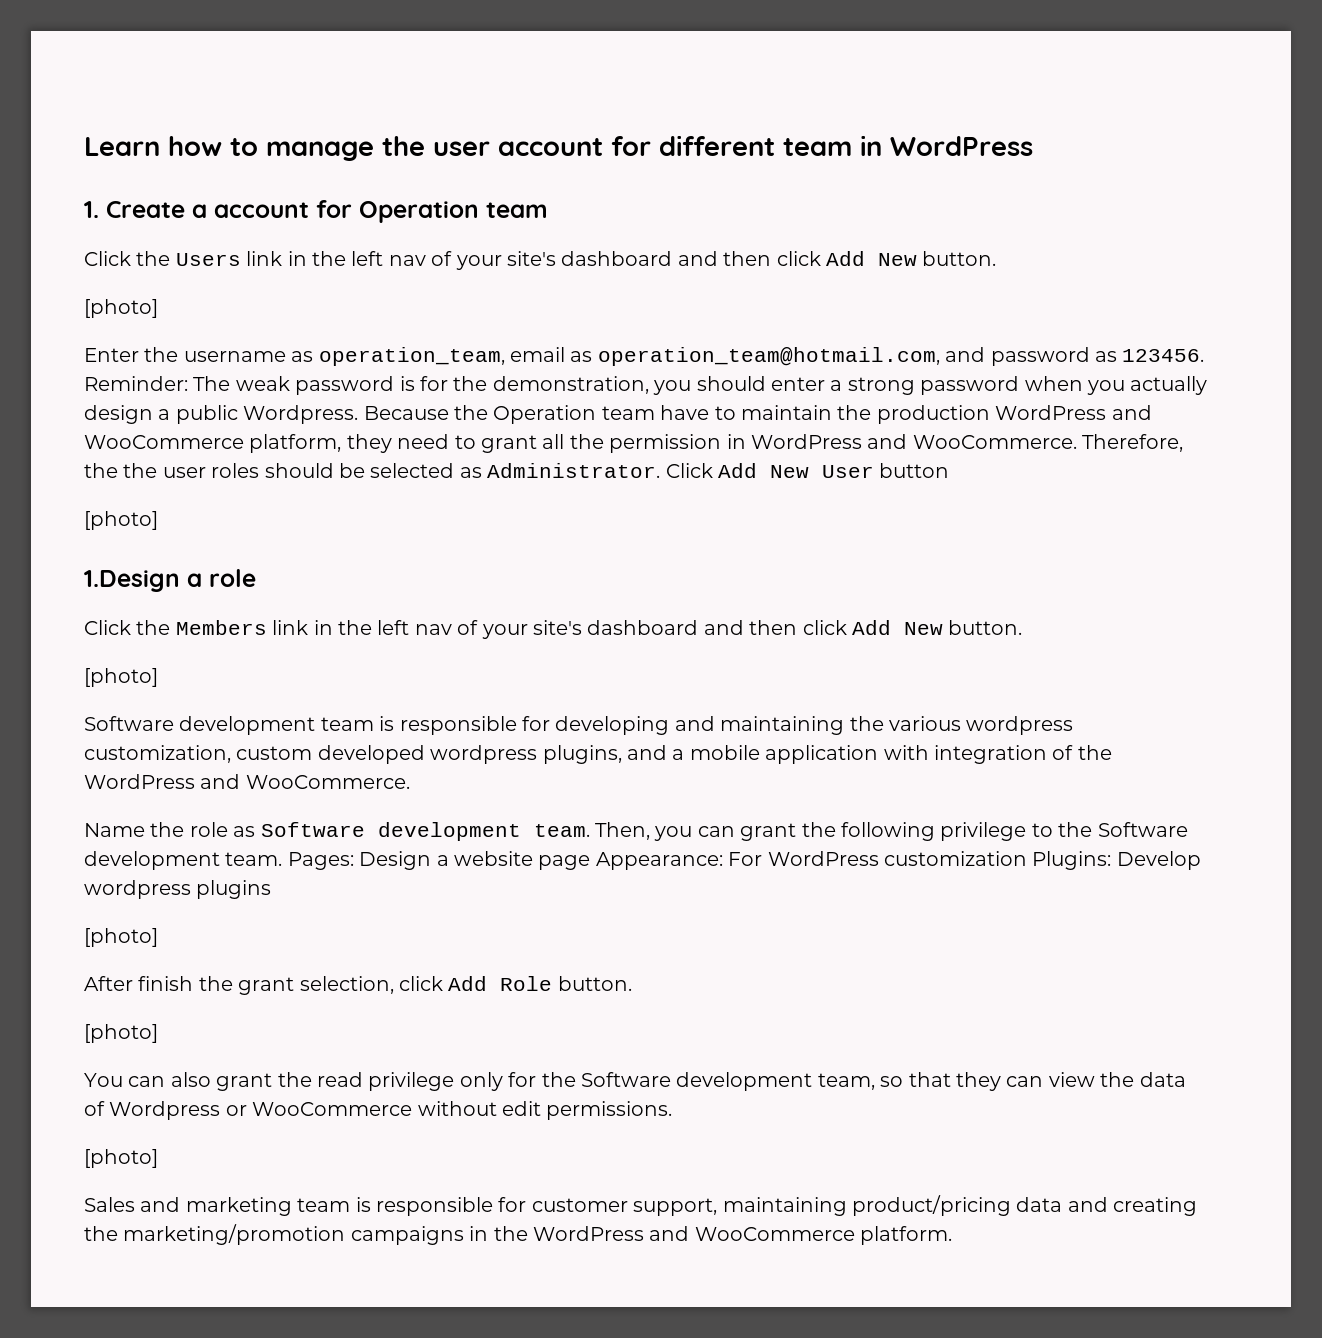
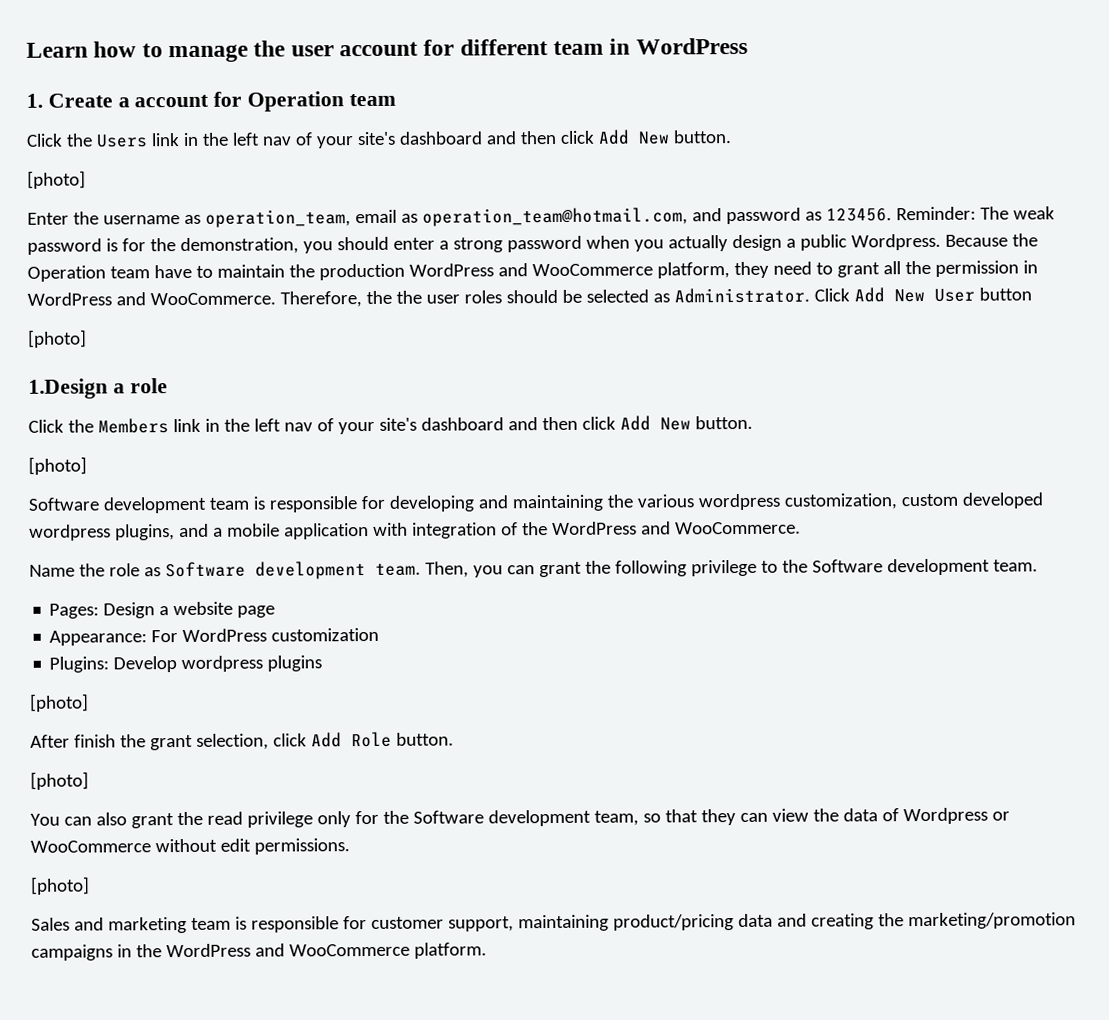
(283, 859) none -> (1038, 565) //
(591, 862) none -> (276, 611) //
(1027, 858) none -> (380, 634) //

